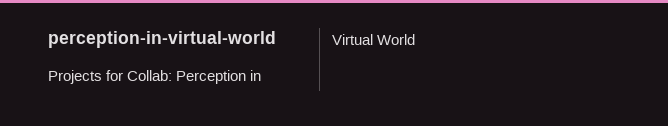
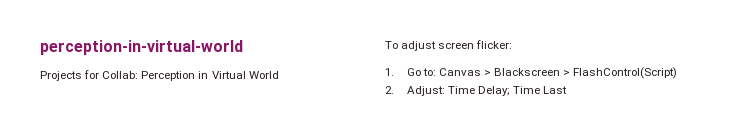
(416, 39) none -> [385,40,513,51] [385,67,678,79] [385,86,568,96] // To adjust screen flicker: // 1. Go to: Canvas > Blackscreen > FlashControl(Script) // 2. Adjust: Time Delay; Time Last

